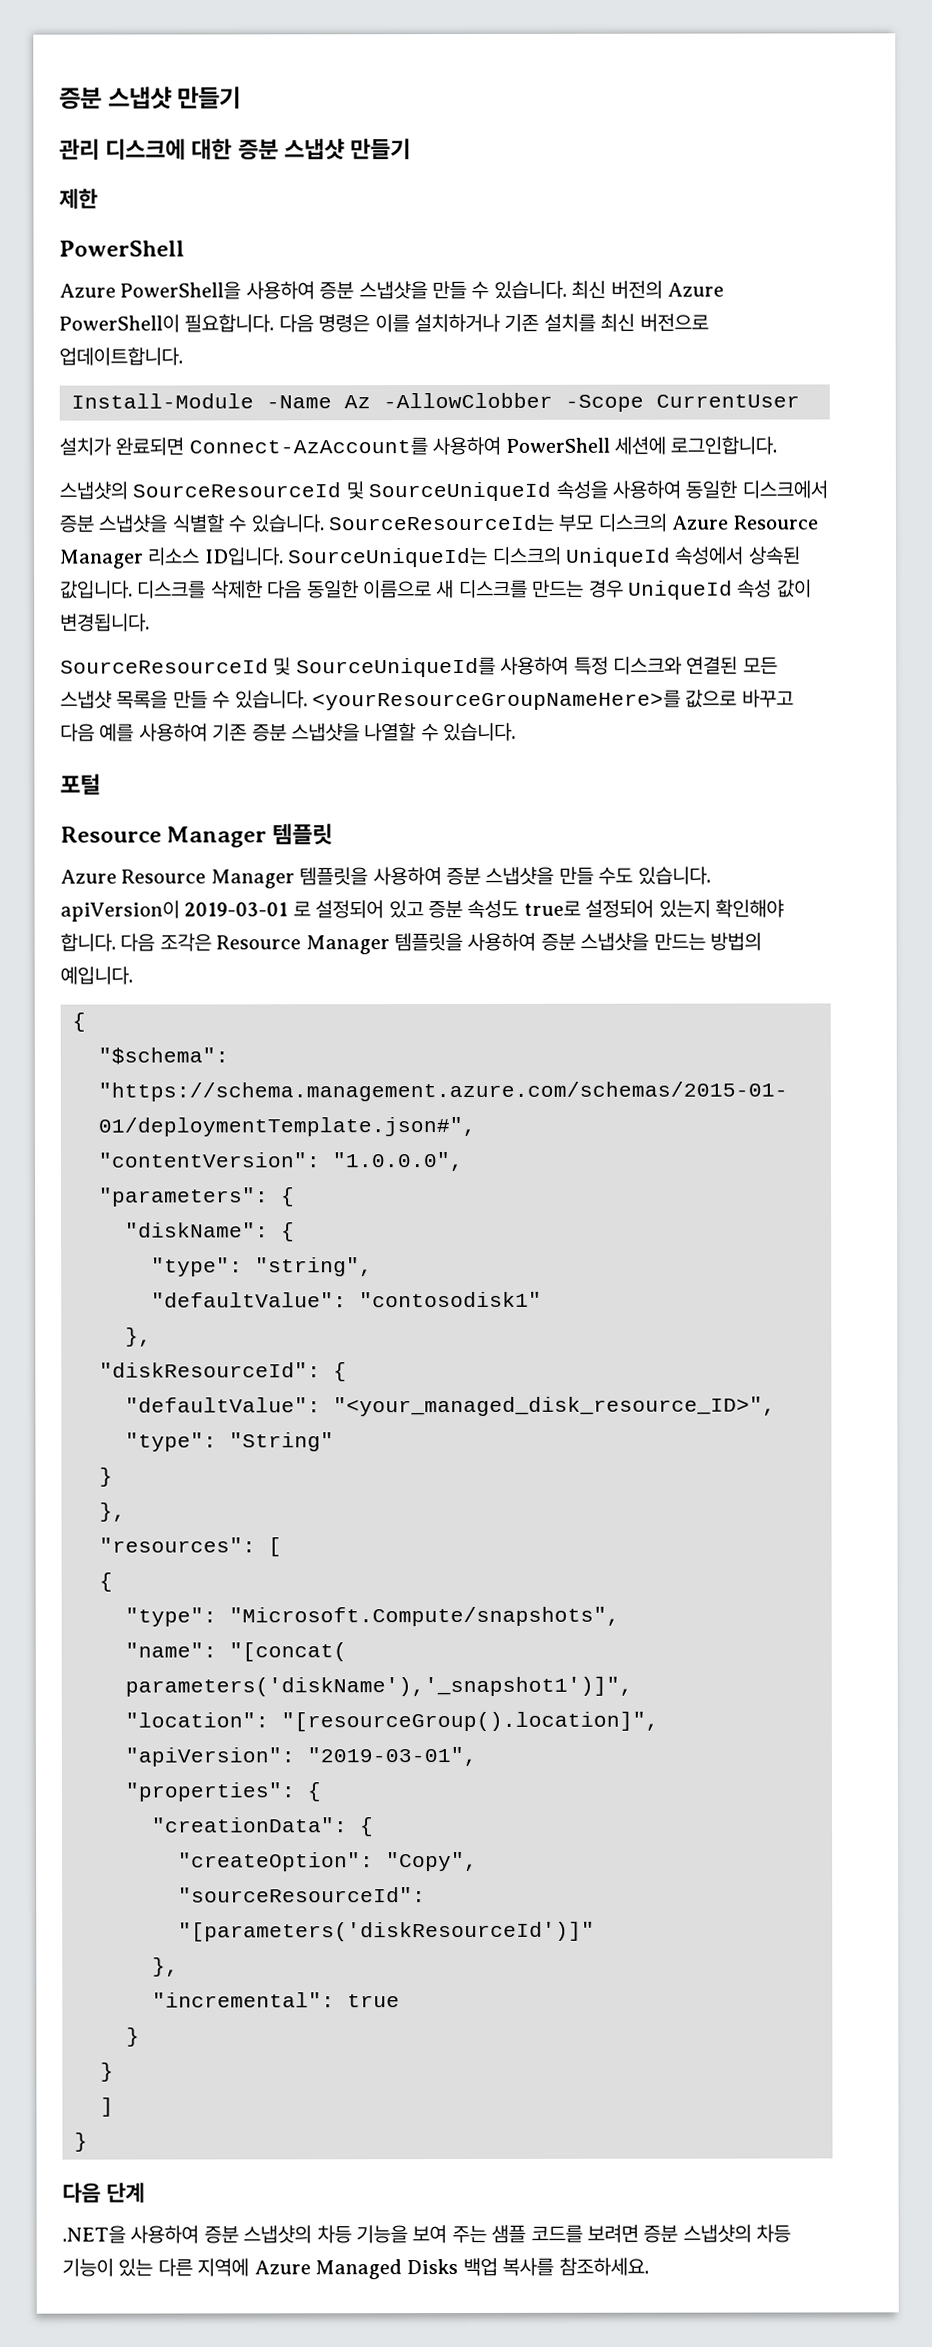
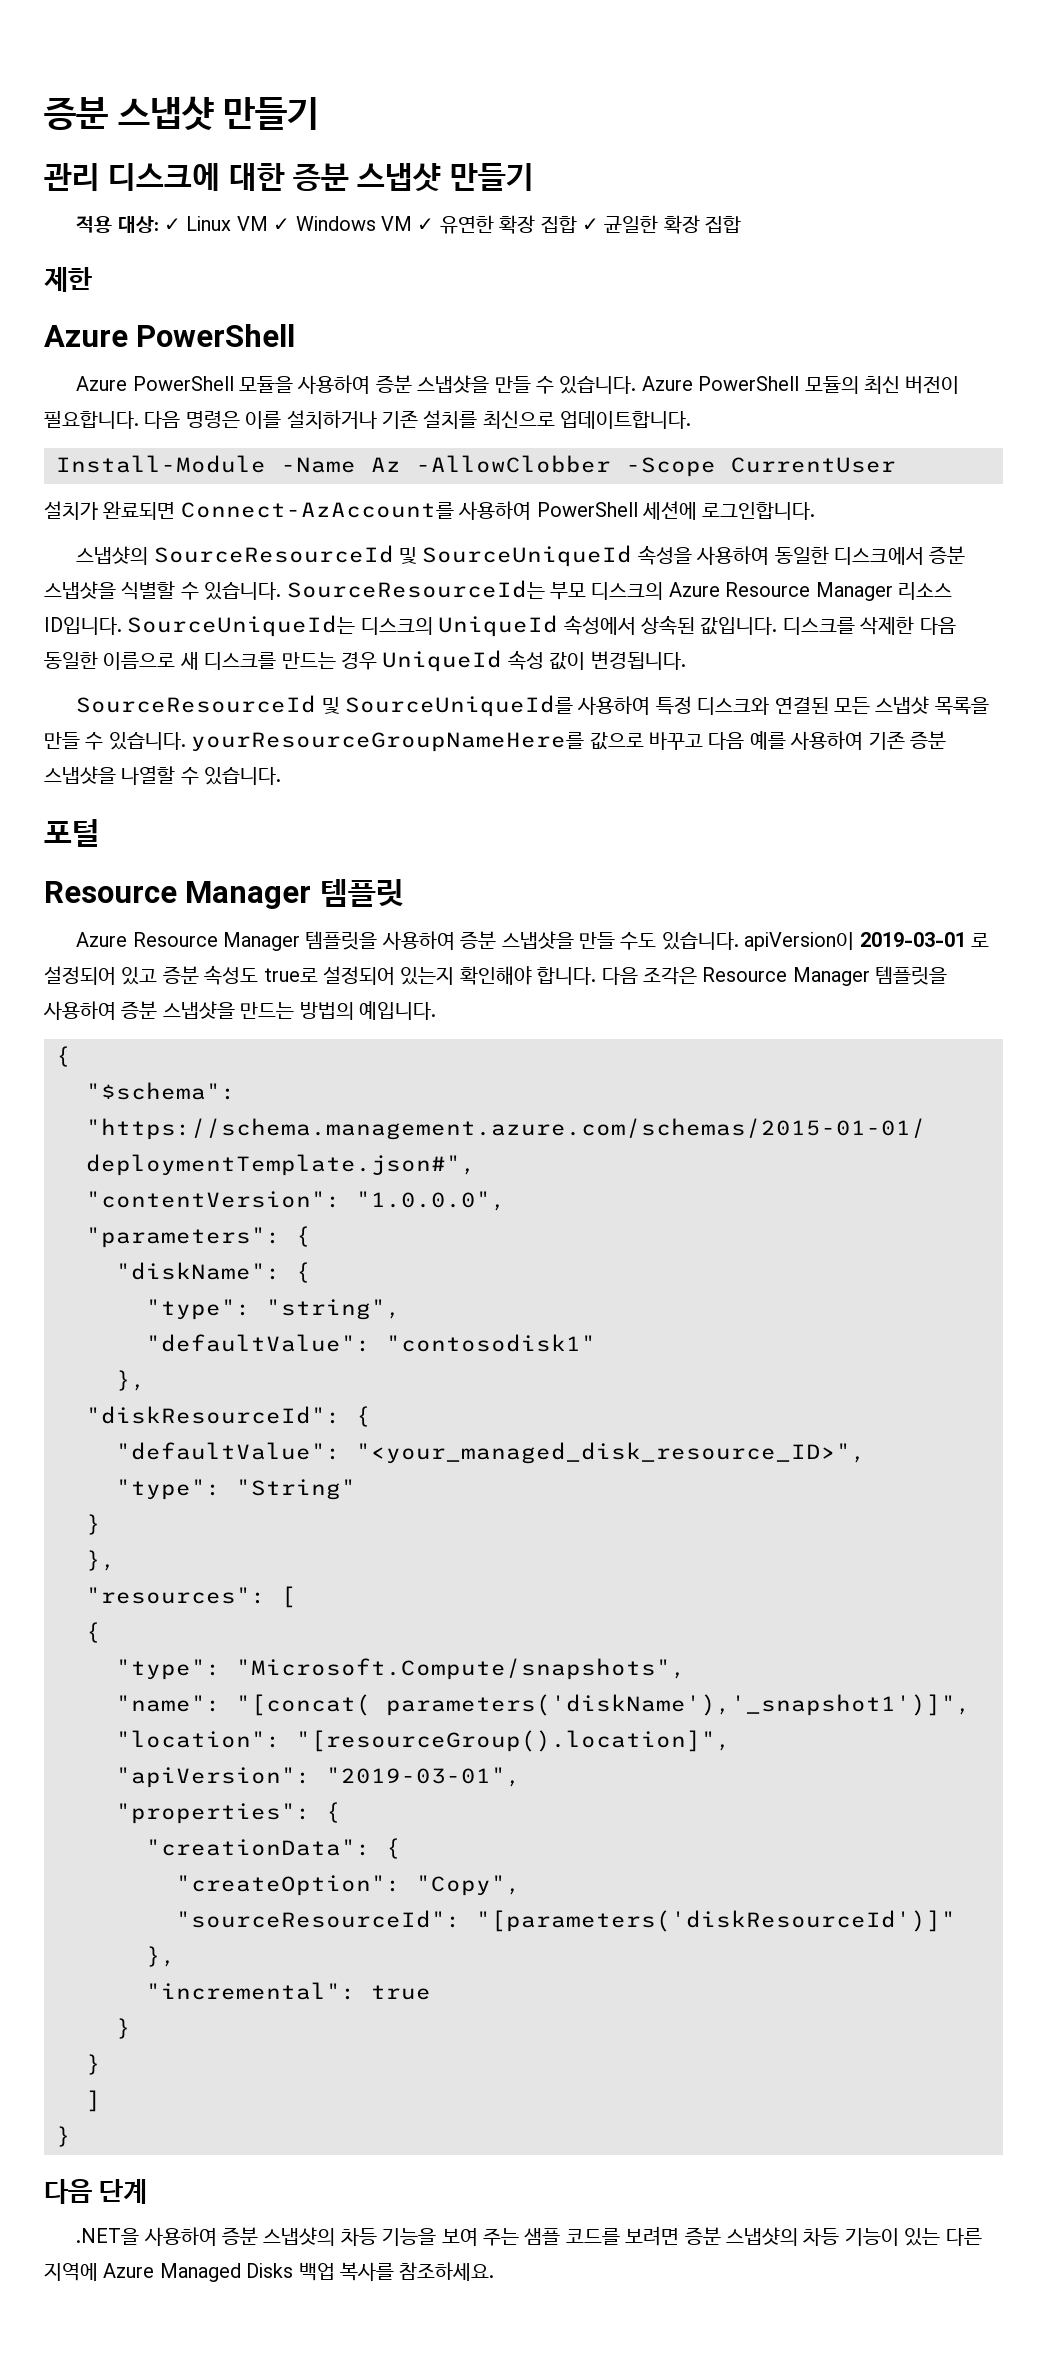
(412, 149) none -> [76,215,742,234] // 적용 대상: ✓ Linux VM ✓ Windows VM ✓ 유연한 확장 집합 ✓ 균일한 확장 집합
(98, 198) none -> [44,325,128,347] Azure
[120,281,242,300] PowerShell을 -> [132,376,293,393] PowerShell 모듈을
[571,280,724,299] [59,314,180,333] 최신 버전의 Azure PowerShell이 -> [641,376,960,394] Azure PowerShell 모듈의 최신 버전이
[600,313,709,332] 최신 버전으로 -> [482,411,555,429] 최신으로
[312,689,681,711] <yourResourceGroupNameHere>를 -> [191,732,585,752] yourResourceGroupNameHere를

